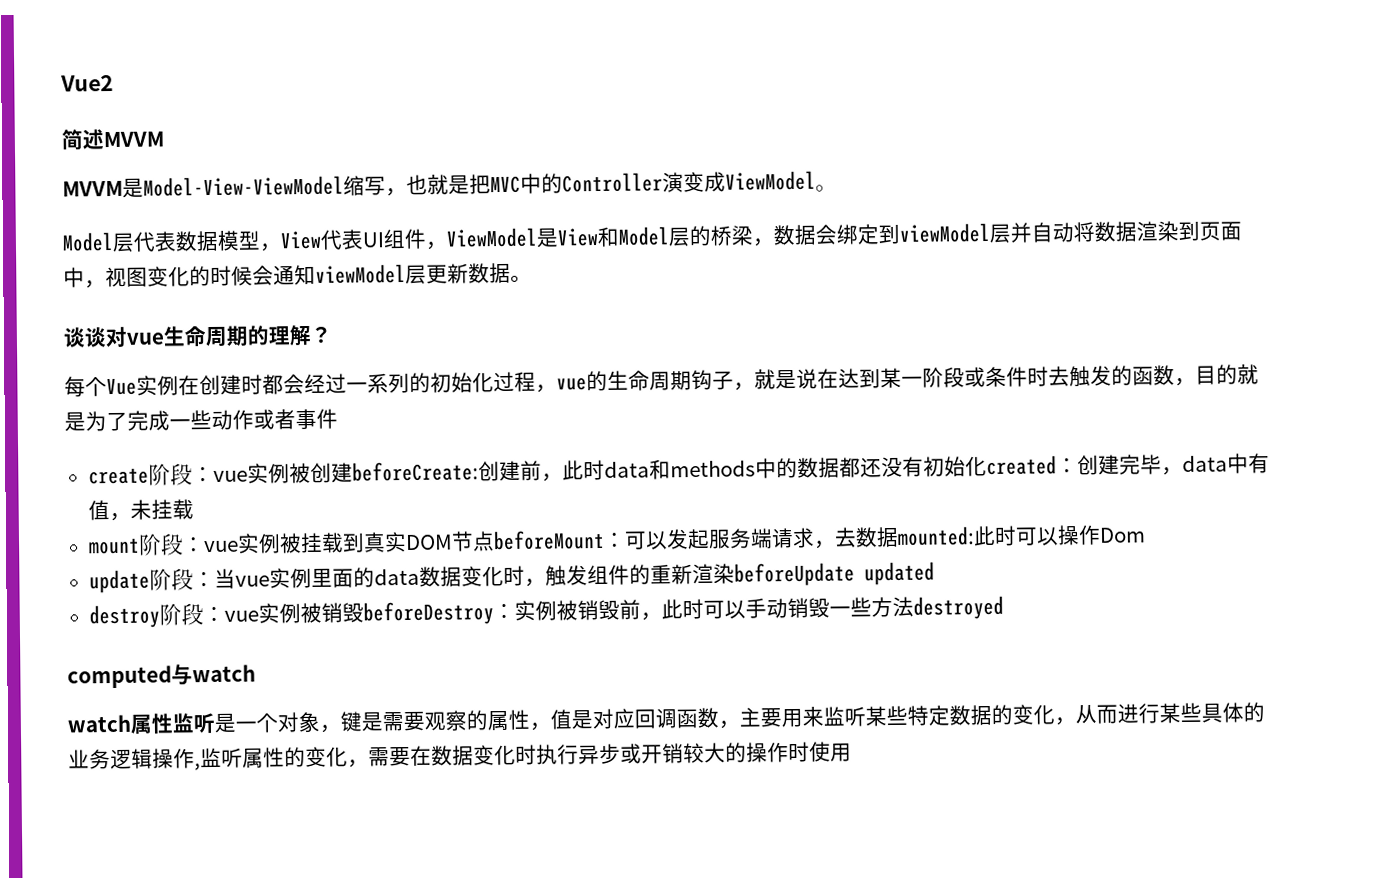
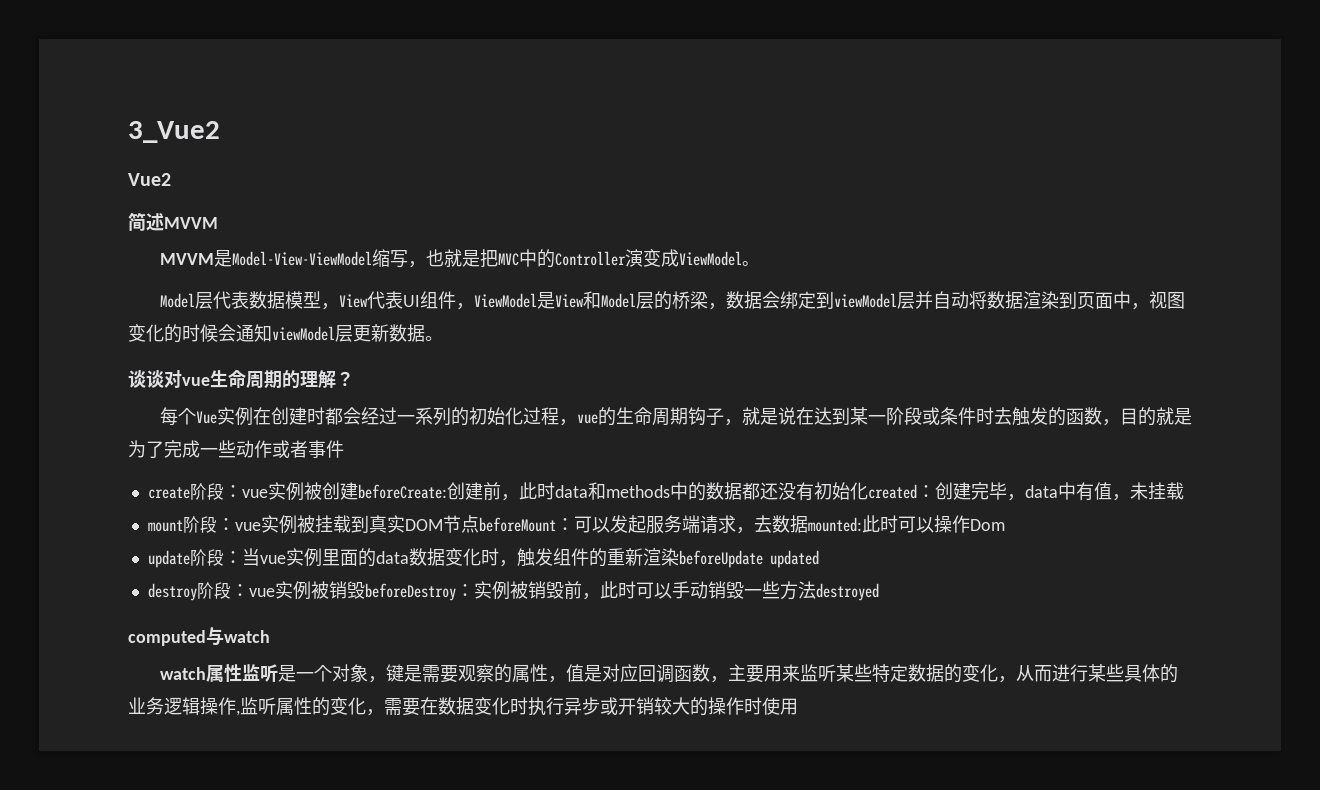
(60, 83) none -> [128,121,220,143] 3_Vue2 //

